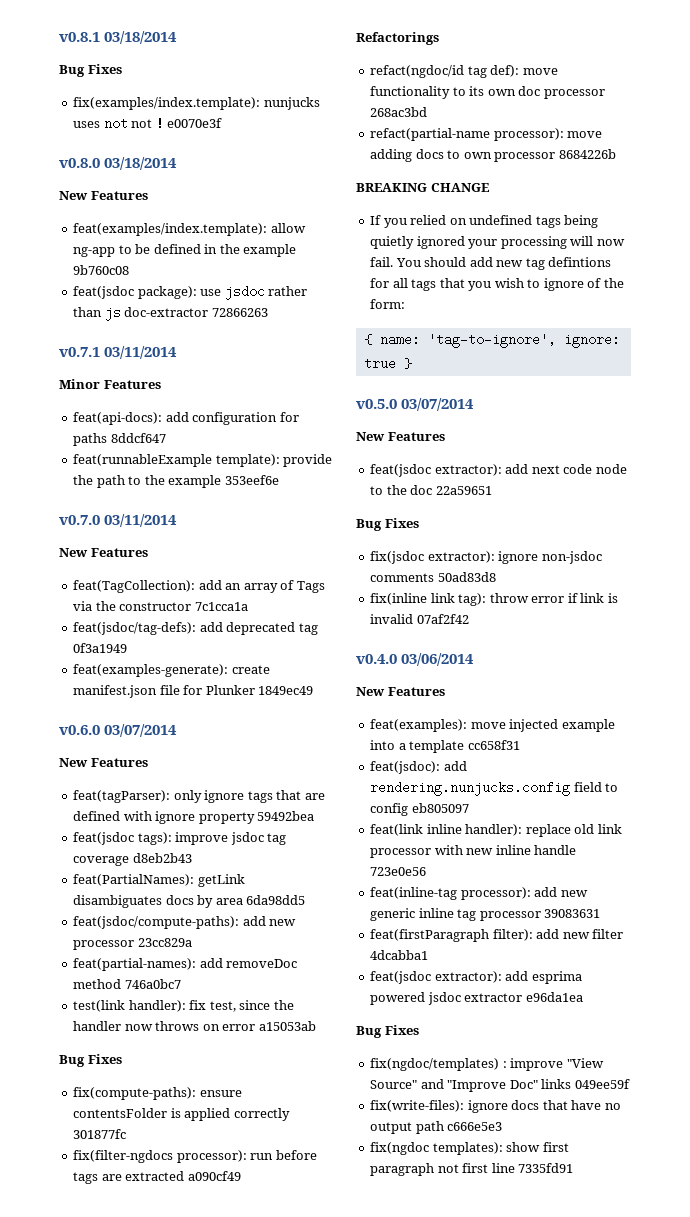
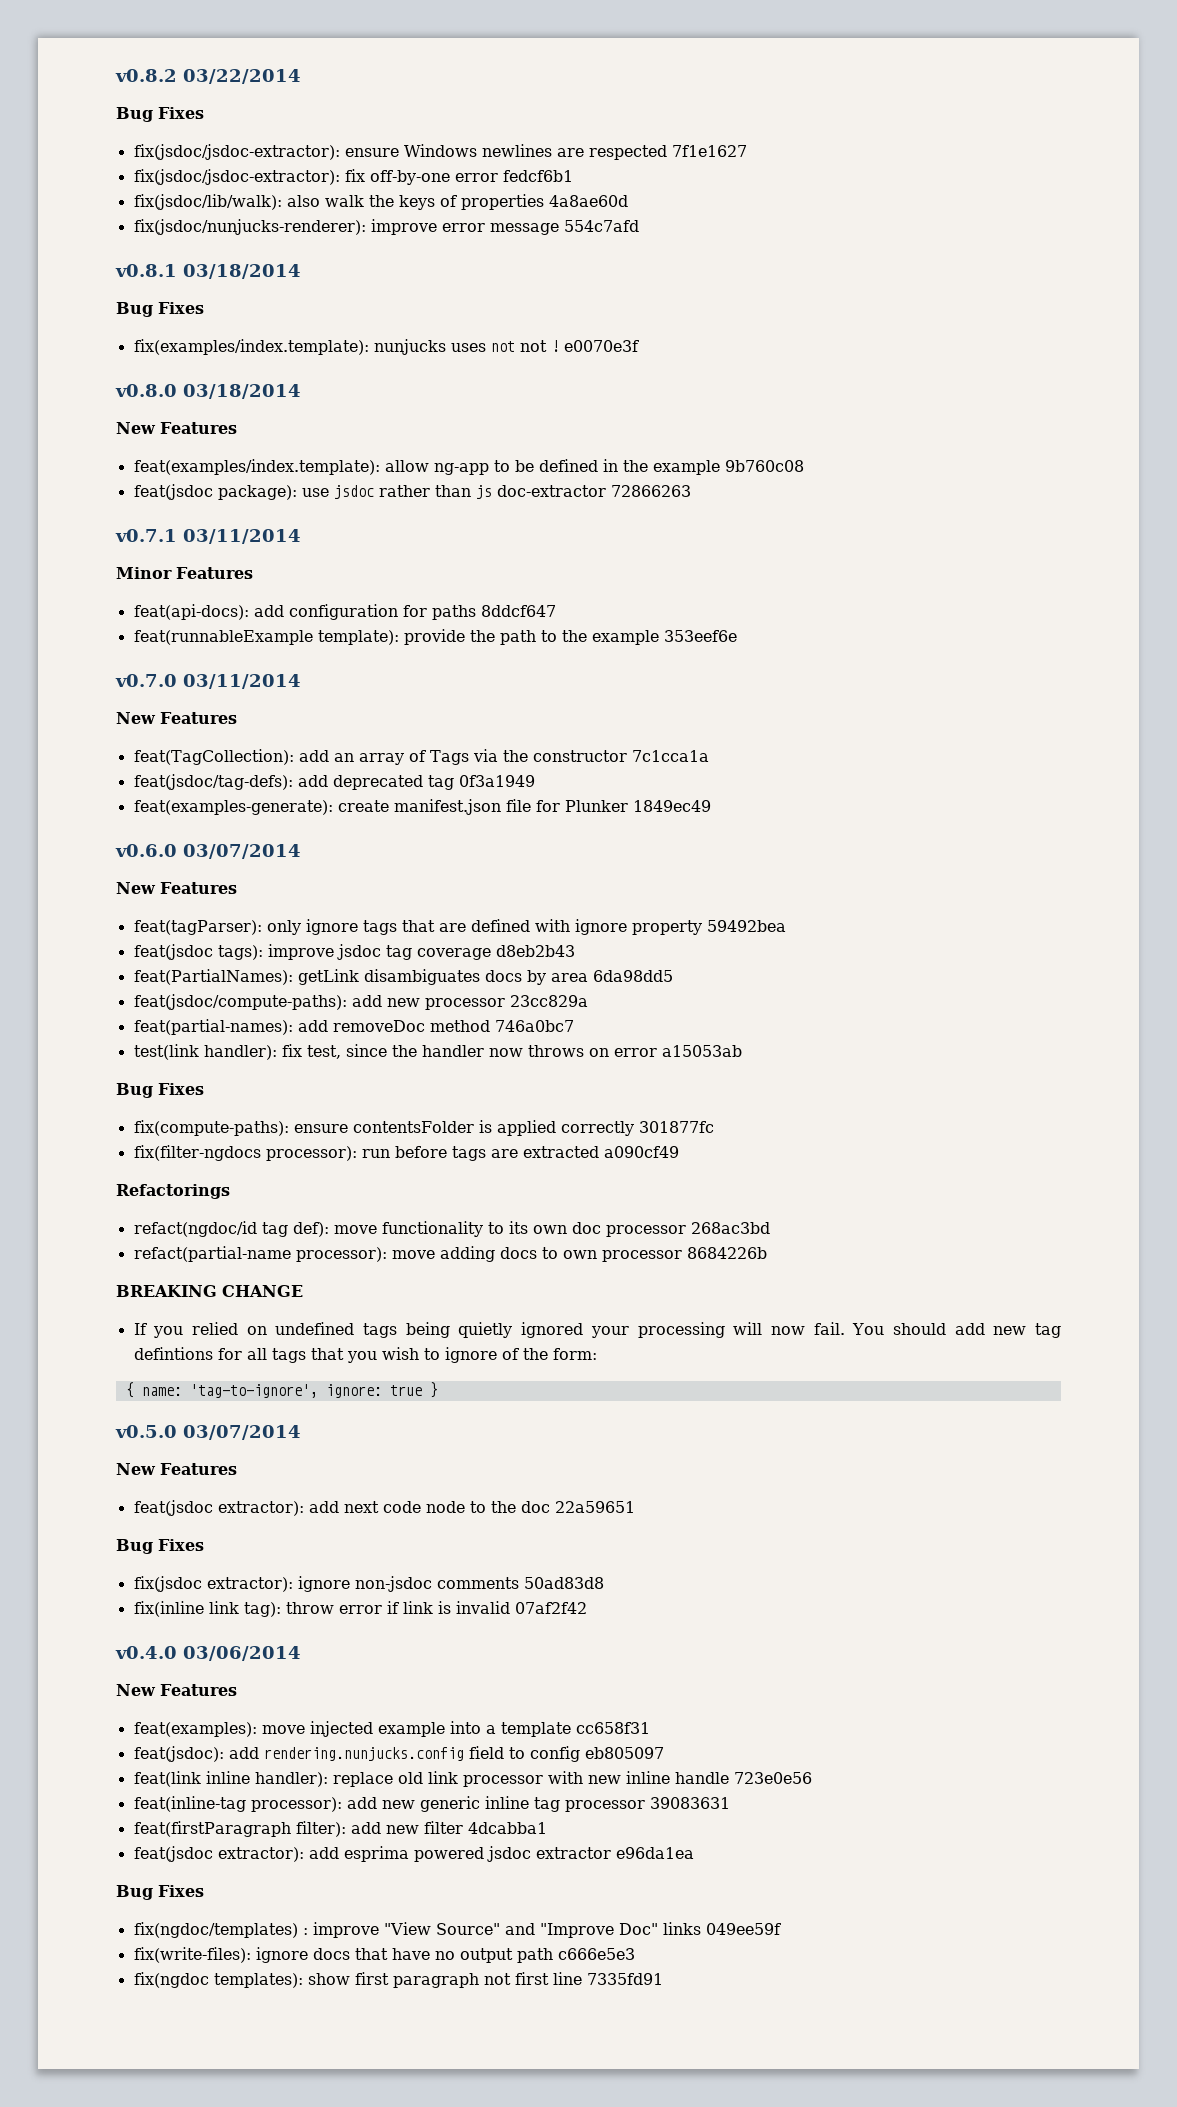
(59, 37) none -> [115,69,301,84] [116,107,204,122] [133,144,747,160] [133,169,573,185] [133,194,628,210] [133,219,639,235] v0.8.2 03/22/2014 // Bug Fixes // fix(jsdoc/jsdoc-extractor): ensure Windows newlines are respected 7f1e1627 // fix(jsdoc/jsdoc-extractor): fix off-by-one error fedcf6b1 // fix(jsdoc/lib/walk): also walk the keys of properties 4a8ae60d // fix(jsdoc/nunjucks-renderer): improve error message 554c7afd //

